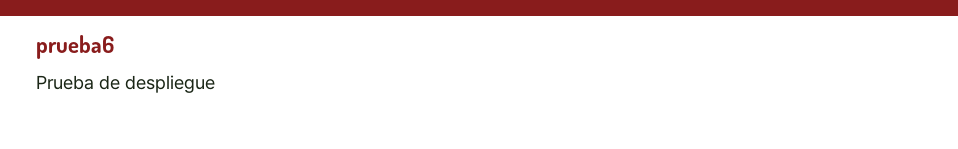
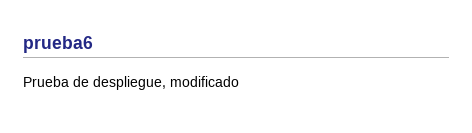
[125,75,215,93] despliegue -> [93,76,239,90] despliegue, modificado

